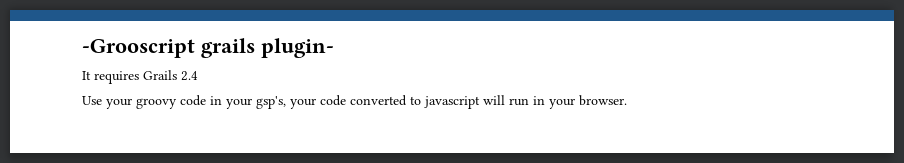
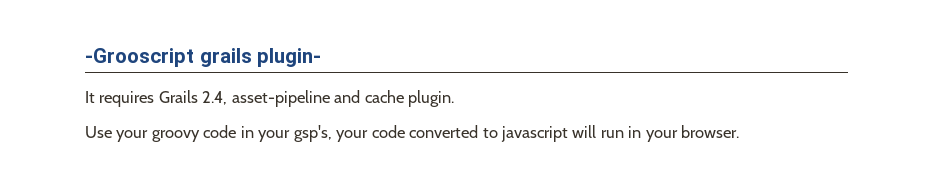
[181,71,198,81] 2.4 -> [202,90,455,107] 2.4, asset-pipeline and cache plugin.

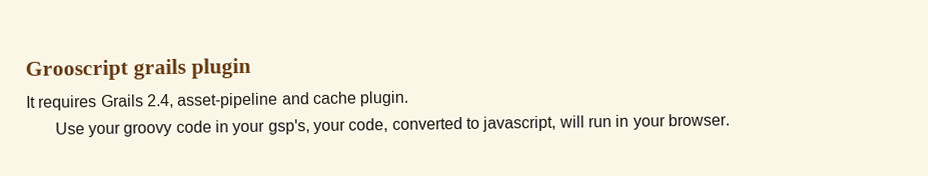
[85,48,322,67] -Grooscript grails plugin- -> [25,57,251,81] Grooscript grails plugin
[371,125,405,138] code -> [348,118,389,133] code,
[501,126,569,142] javascript -> [482,115,557,132] javascript,

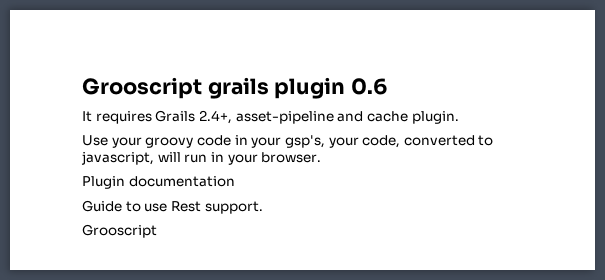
(251, 68) none -> [351,78,388,95] 0.6
[146,93,174,109] 2.4, -> [198,110,232,124] 2.4+,
(730, 120) none -> [82,176,235,189] [82,200,263,214] [82,224,157,238] // Plugin documentation // Guide to use Rest support. // Grooscript

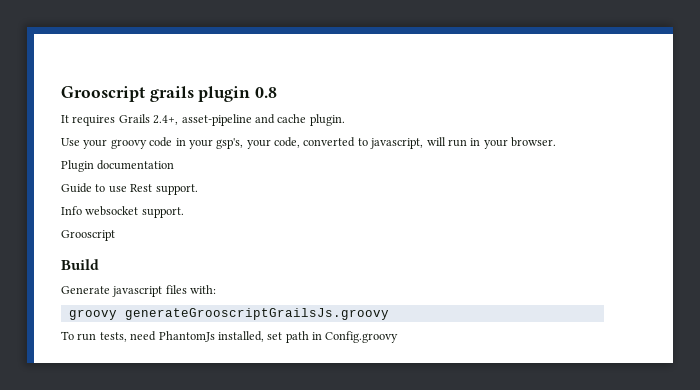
[351,78,388,95] 0.6 -> [255,87,278,98] 0.8
[82,224,157,238] Grooscript -> [61,206,184,218] [61,230,115,241] [61,259,99,270] [61,285,217,297] [68,308,389,320] [61,331,399,343] Info websocket support. // Grooscript // Build // Generate javascript files with: // groovy generateGrooscriptGrailsJs.groovy // To run tests, need PhantomJs installed, set path in Config.groovy

